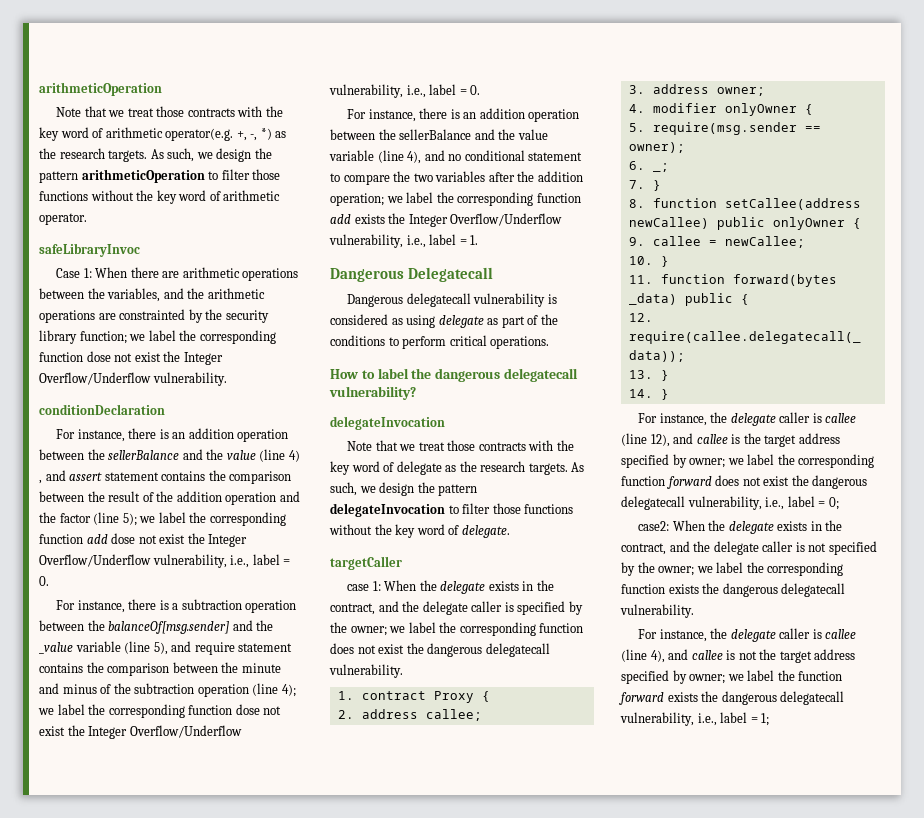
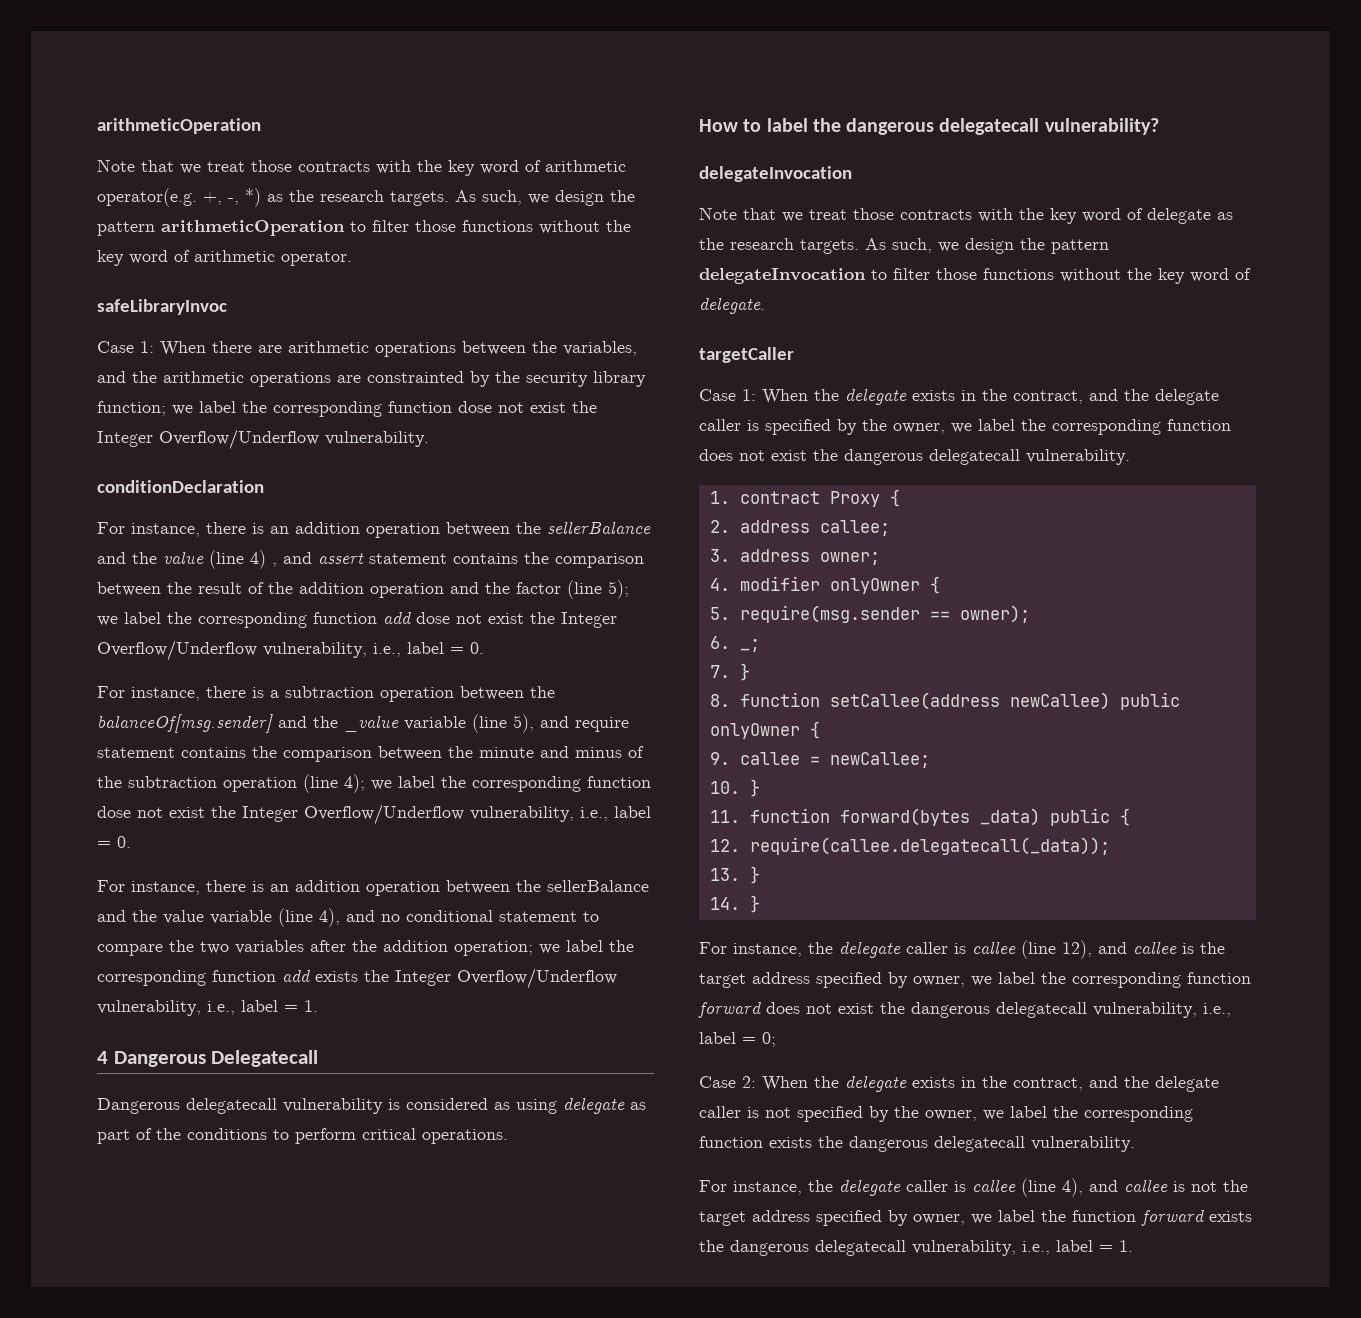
(479, 240) none -> [97,1051,108,1064] 4
[347,584,370,591] case -> [699,389,736,401] Case
[350,626,387,636] owner; -> [893,423,945,434] owner,
[689,458,726,468] owner; -> [913,976,965,987] owner,
[638,521,670,531] case2: -> [699,1076,756,1088] Case 2:
[658,566,695,576] owner; -> [925,1110,977,1121] owner,
[689,674,726,684] owner; -> [913,1214,965,1225] owner,
[761,713,770,726] 1; -> [1119,1240,1133,1252] 1.

